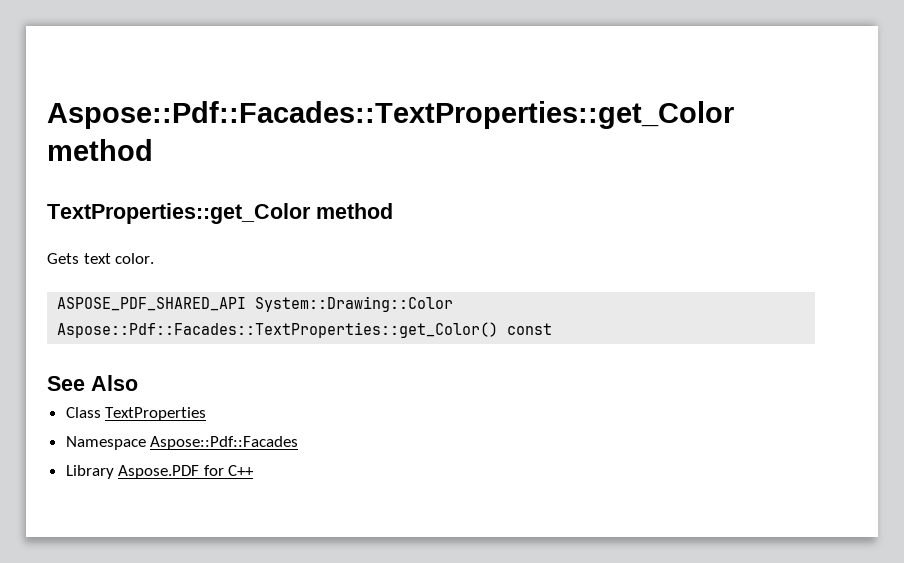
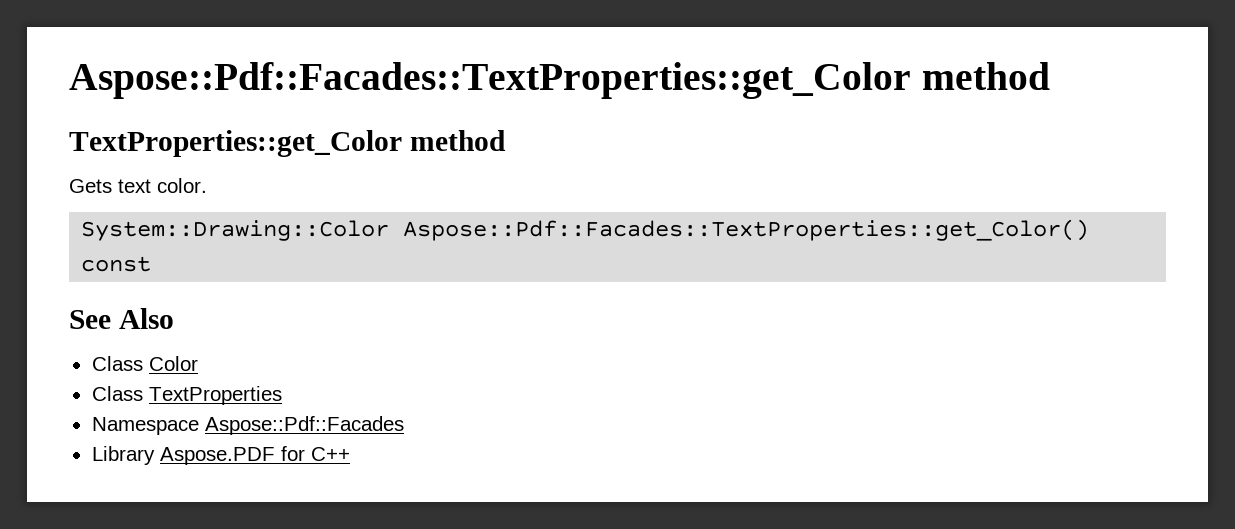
[57,297,247,311] ASPOSE_PDF_SHARED_API -> (207, 185) none
(138, 383) none -> [91,356,198,371] // Class Color

